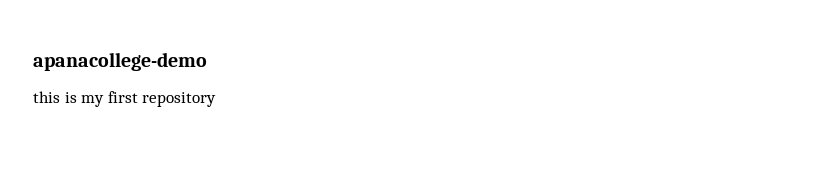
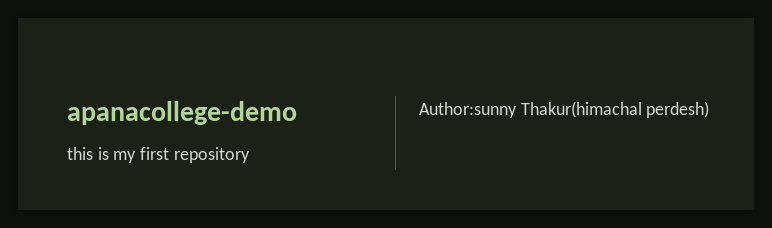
(217, 99) none -> [419,101,710,118] // Author:sunny Thakur(himachal perdesh)

